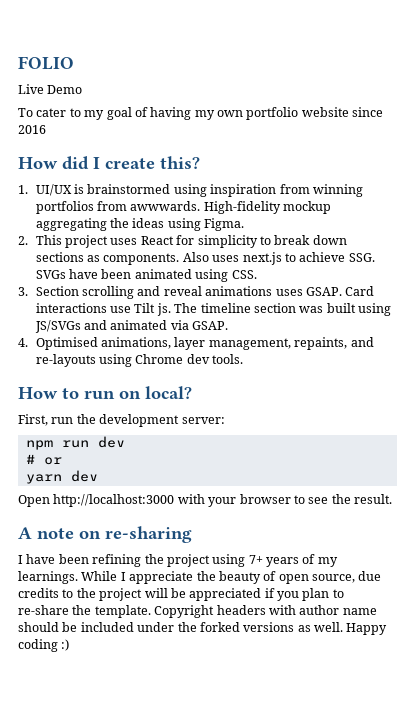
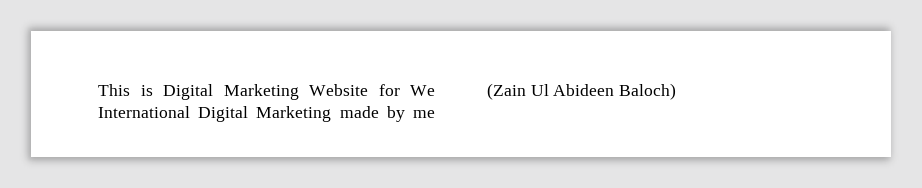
[18,56,74,70] [18,84,83,94] [18,107,384,120] [18,125,46,134] [18,156,200,170] [18,184,363,197] [35,201,332,214] [35,218,245,231] [18,235,347,248] [35,252,375,265] [35,269,257,282] [18,286,375,299] [35,303,392,316] [34,320,229,333] [18,337,374,350] [35,354,244,367] [18,386,192,400] [18,414,225,427] [25,436,125,450] [25,454,62,465] [25,470,98,484] [18,494,392,507] [18,526,192,543] [18,554,338,567] [18,571,382,584] [18,588,344,601] [18,605,377,618] [18,622,388,635] [18,639,70,652] FOLIO // Live Demo // To cater to my goal of having my own portfolio website since 2016 // How did I create this? // 1. UI/UX is brainstormed using inspiration from winning portfolios from awwwards. High-fidelity mockup aggregating the ideas using Figma. // 2. This project uses React for simplicity to break down sections as components. Also uses next.js to achieve SSG. SVGs have been animated using CSS. // 3. Section scrolling and reveal animations uses GSAP. Card interactions use Tilt js. The timeline section was built using JS/SVGs and animated via GSAP. // 4. Optimised animations, layer management, repaints, and re-layouts using Chrome dev tools. // How to run on local? // First, run the development server: // npm run dev // # or // yarn dev // Open http://localhost:3000 with your browser to see the result. // A note on re-sharing // I have been refining the project using 7+ years of my learnings. While I appreciate the beauty of open source, due credits to the project will be appreciated if you plan to re-share the template. Copyright headers with author name should be included under the forked versions as well. Happy coding :) -> [98,84,435,100] [98,106,435,122] [487,83,677,100] This is Digital Marketing Website for We International Digital Marketing made by me (Zain Ul Abideen Baloch)

